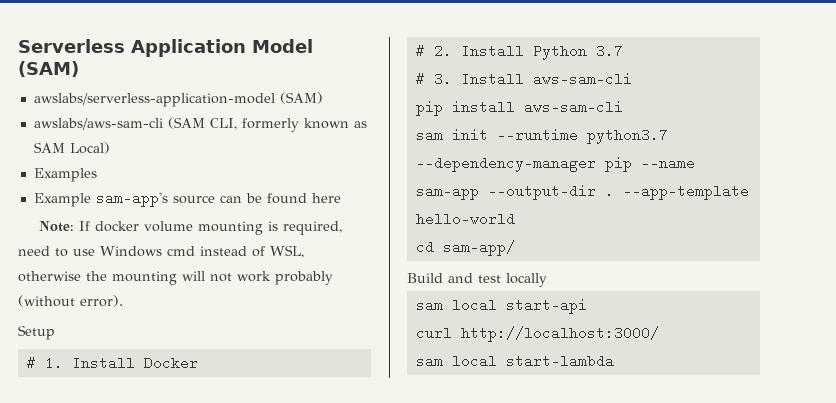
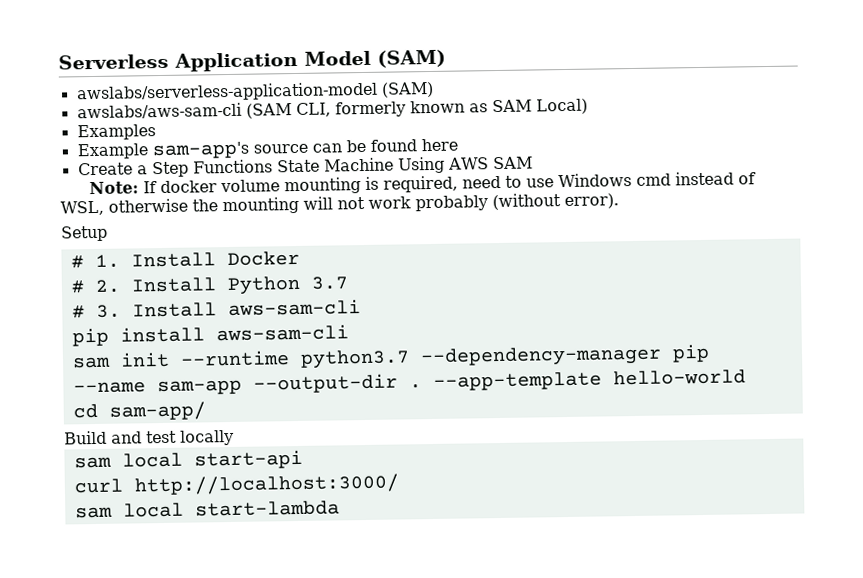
(341, 198) none -> [77,156,533,178] // Create a Step Functions State Machine Using AWS SAM

